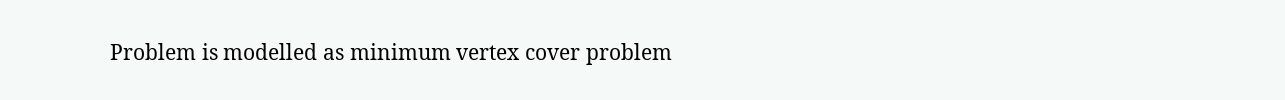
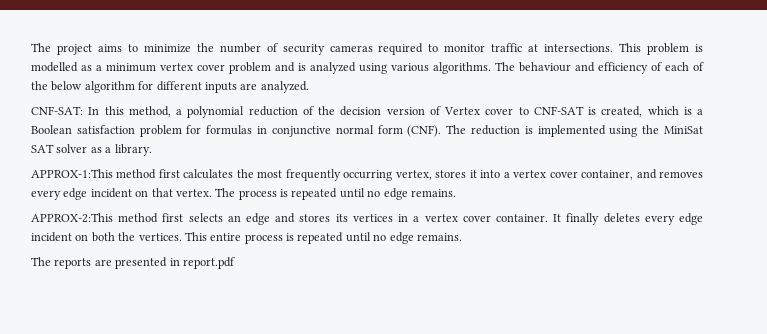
[110,43,196,60] Problem -> [31,43,690,55] The project aims to minimize the number of security cameras required to monitor traffic at intersections. This problem
(345, 54) none -> [96,65,102,71] a
(672, 54) none -> [275,62,704,74] [31,81,309,93] [31,106,703,118] [31,125,703,137] [31,144,152,156] [31,169,704,181] [31,188,456,200] [31,213,704,225] [31,232,462,244] [31,257,235,269] and is analyzed using various algorithms. The behaviour and efficiency of each of the below algorithm for different inputs are analyzed. // CNF-SAT: In this method, a polynomial reduction of the decision version of Vertex cover to CNF-SAT is created, which is a Boolean satisfaction problem for formulas in conjunctive normal form (CNF). The reduction is implemented using the MiniSat SAT solver as a library. // APPROX-1:This method first calculates the most frequently occurring vertex, stores it into a vertex cover container, and removes every edge incident on that vertex. The process is repeated until no edge remains. // APPROX-2:This method first selects an edge and stores its vertices in a vertex cover container. It finally deletes every edge incident on both the vertices. This entire process is repeated until no edge remains. // The reports are presented in report.pdf

